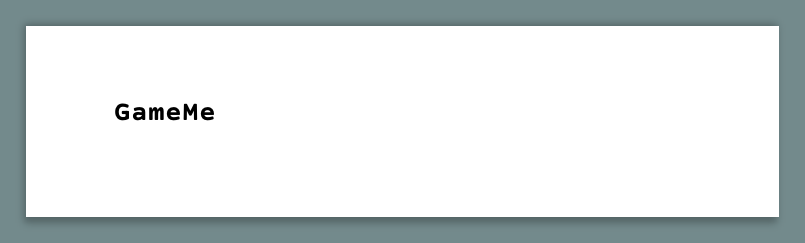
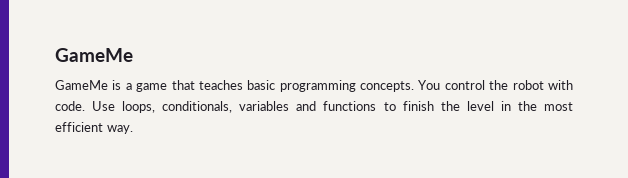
[114,103,216,121] GameMe -> [55,48,133,62] [55,80,573,92] [55,101,574,113] [55,122,133,134] GameMe // GameMe is a game that teaches basic programming concepts. You control the robot with code. Use loops, conditionals, variables and functions to finish the level in the most efficient way.

